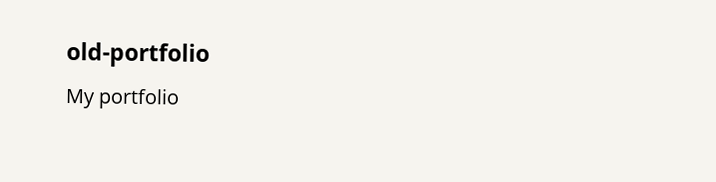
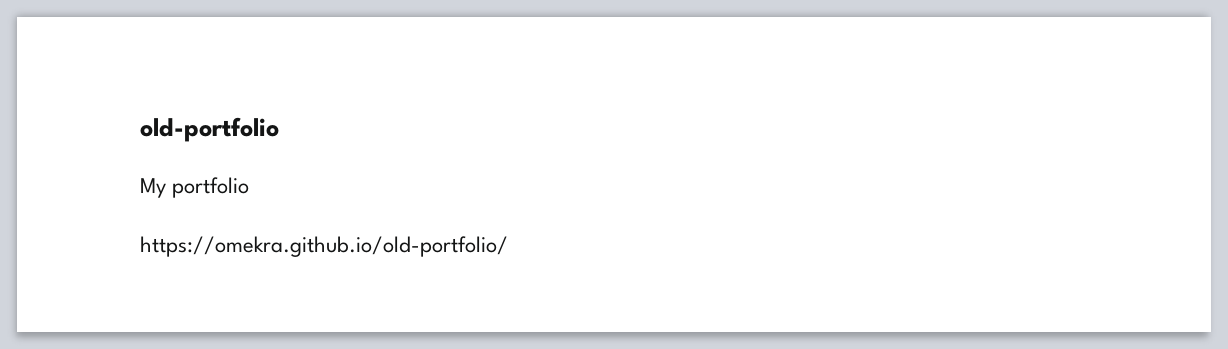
(181, 98) none -> [140,236,508,257] // https://omekra.github.io/old-portfolio/

